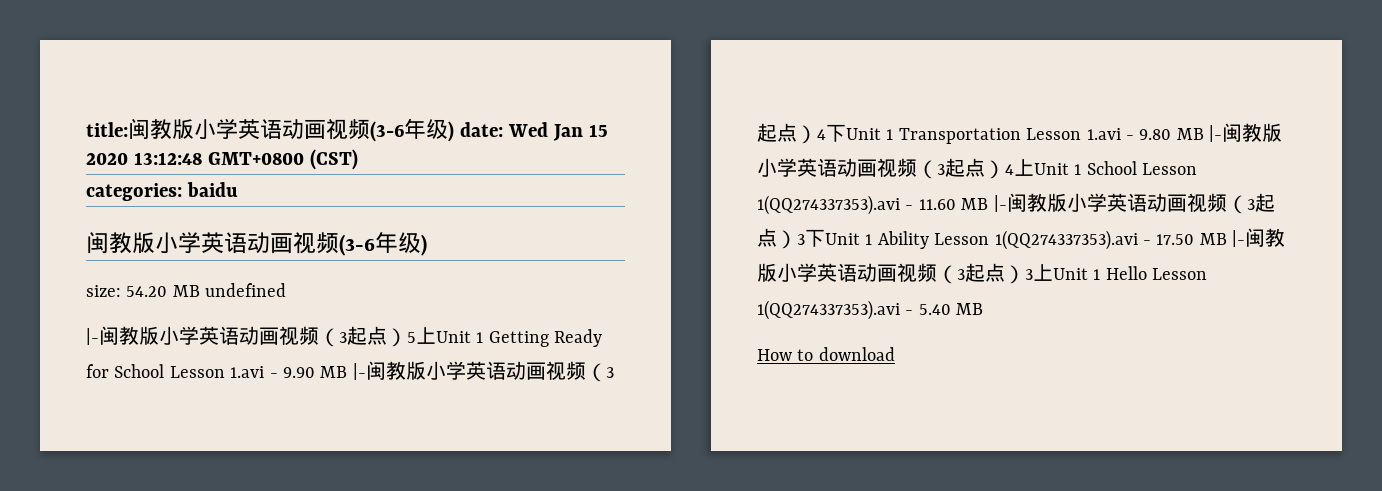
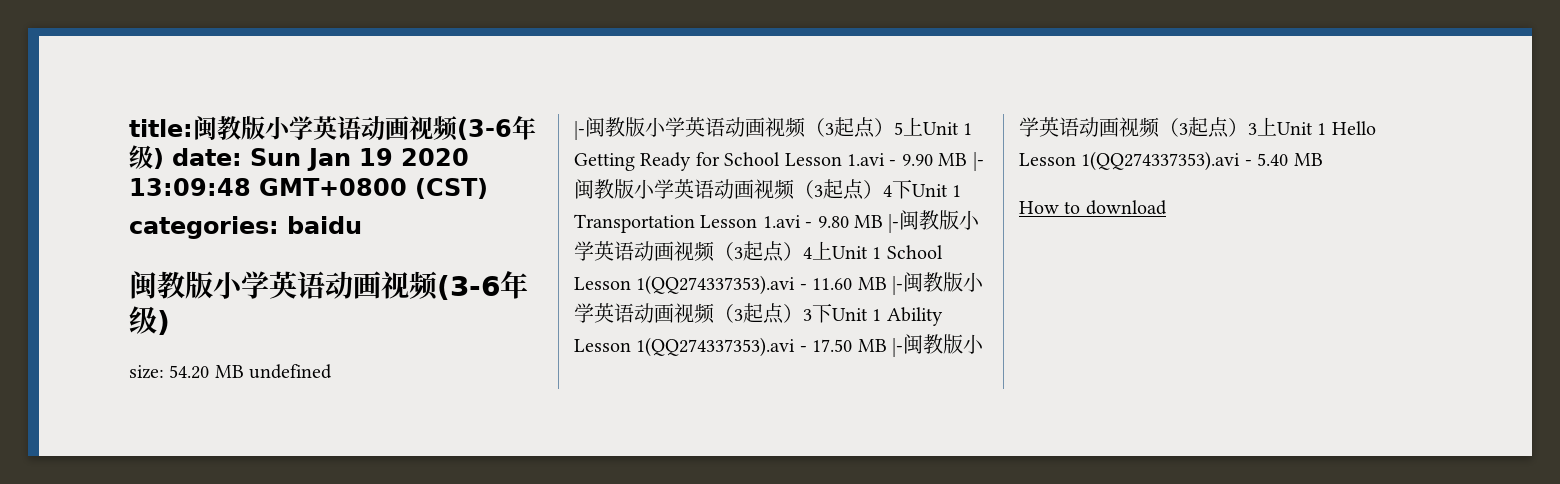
[507,122,608,141] [86,152,202,165] Wed Jan 15 2020 13:12:48 -> [250,148,469,171] [129,178,251,196] Sun Jan 19 2020 13:09:48

